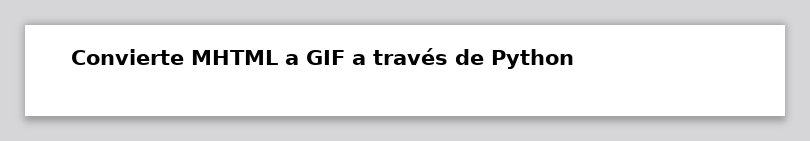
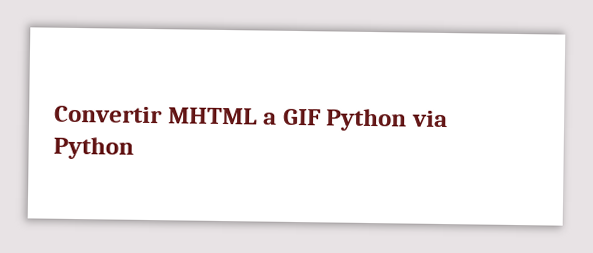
[71,49,184,65] Convierte -> [54,105,163,124] Convertir
[352,48,484,65] a través de -> [325,108,449,132] Python via

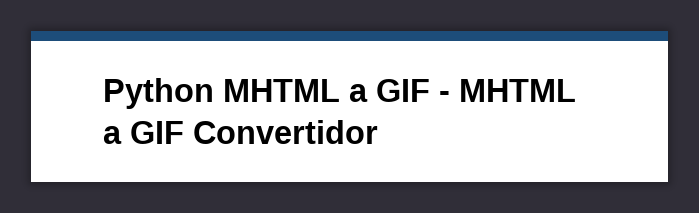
[54,105,449,132] [53,136,134,160] Convertir MHTML a GIF Python via Python -> [103,78,576,109] [103,120,378,144] Python MHTML a GIF - MHTML a GIF Convertidor

